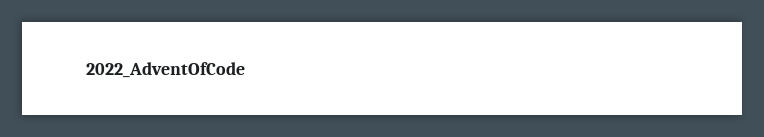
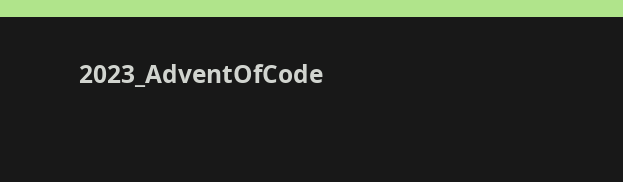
[86,62,245,78] 2022_AdventOfCode -> [79,64,323,87] 2023_AdventOfCode

